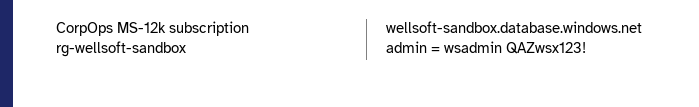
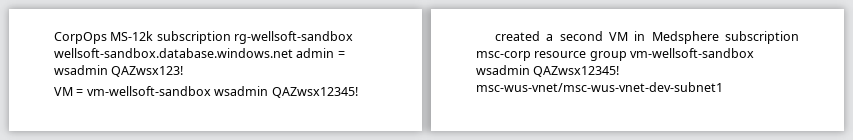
(586, 48) none -> [54,86,358,98] [494,31,799,44] [476,48,755,61] [476,65,620,77] [476,82,723,92] // VM = vm-wellsoft-sandbox wsadmin QAZwsx12345! // created a second VM in Medsphere subscription msc-corp resource group vm-wellsoft-sandbox wsadmin QAZwsx12345! msc-wus-vnet/msc-wus-vnet-dev-subnet1

